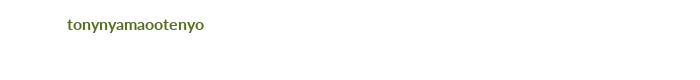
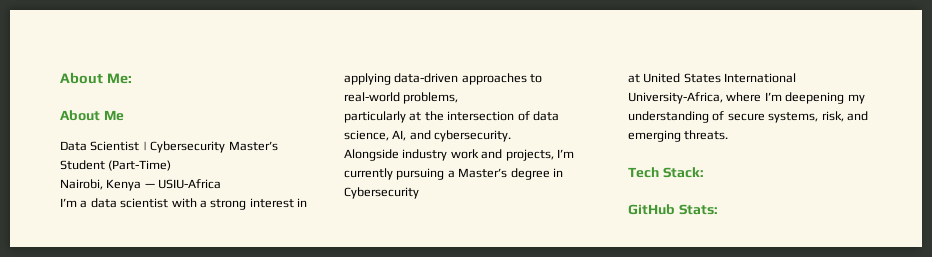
[67,19,204,33] tonynyamaootenyo -> [60,72,132,84] [60,110,124,121] [60,141,278,153] [60,160,172,171] [60,179,222,191] [60,198,307,210] [344,73,543,85] [344,92,459,104] [344,111,559,123] [344,130,512,142] [344,149,574,161] [344,168,563,180] [344,187,419,199] [628,73,797,83] [628,92,865,104] [628,111,868,123] [628,130,729,142] [628,167,704,178] [628,204,718,215] About Me: // About Me // Data Scientist | Cybersecurity Master’s Student (Part-Time) // Nairobi, Kenya — USIU-Africa // I’m a data scientist with a strong interest in applying data-driven approaches to real-world problems, // particularly at the intersection of data science, AI, and cybersecurity. // Alongside industry work and projects, I’m currently pursuing a Master’s degree in Cybersecurity // at United States International University-Africa, where I’m deepening my understanding of secure systems, risk, and emerging threats. // Tech Stack: // GitHub Stats:

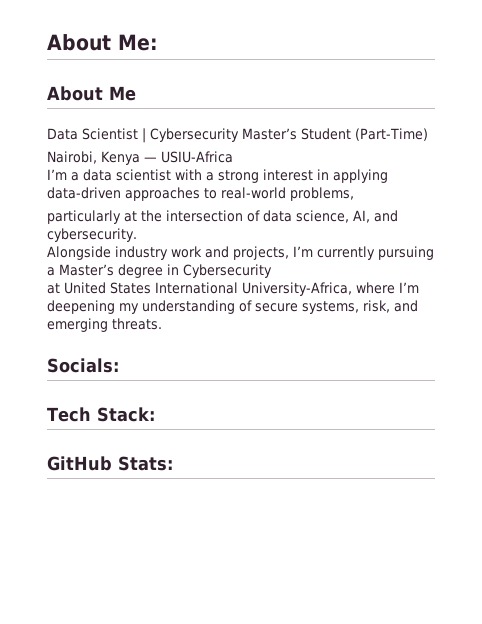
(729, 135) none -> [47,358,119,373] // Socials:

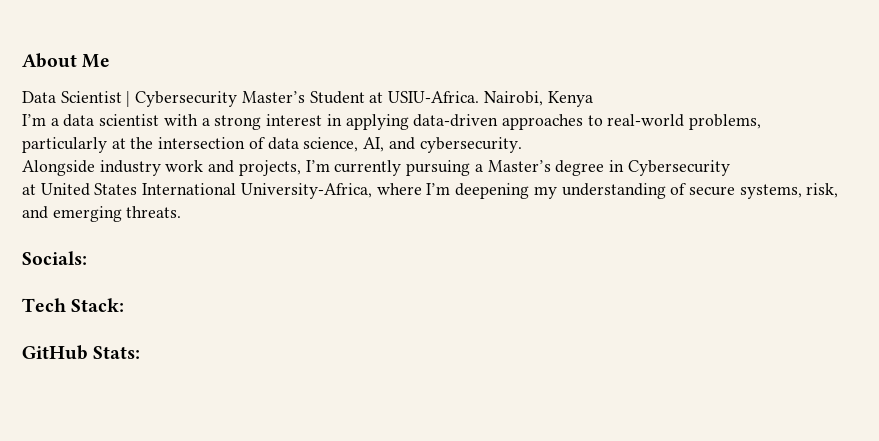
[47,34,158,51] [47,86,103,101] About Me: // About -> [22,53,77,68] About
[355,128,428,141] (Part-Time) // -> [369,91,480,103] at USIU-Africa.
[144,151,233,163] — USIU-Africa -> (593, 99) none

